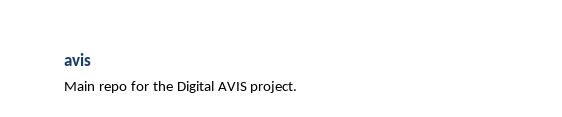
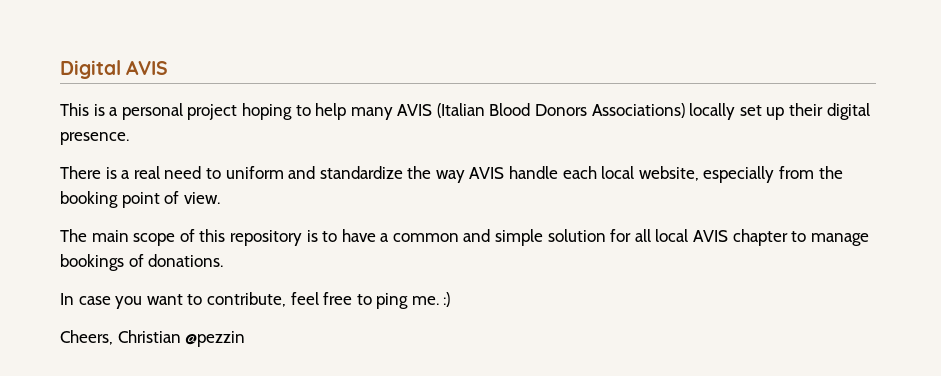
[64,53,91,66] [64,81,298,93] avis // Main repo for the Digital AVIS project. -> [60,60,169,79] [60,103,870,120] [60,132,129,145] [60,166,843,183] [60,191,220,208] [60,229,869,246] [60,254,224,271] [60,292,451,309] [60,330,246,347] Digital AVIS // This is a personal project hoping to help many AVIS (Italian Blood Donors Associations) locally set up their digital presence. // There is a real need to uniform and standardize the way AVIS handle each local website, especially from the booking point of view. // The main scope of this repository is to have a common and simple solution for all local AVIS chapter to manage bookings of donations. // In case you want to contribute, feel free to ping me. :) // Cheers, Christian @pezzin

